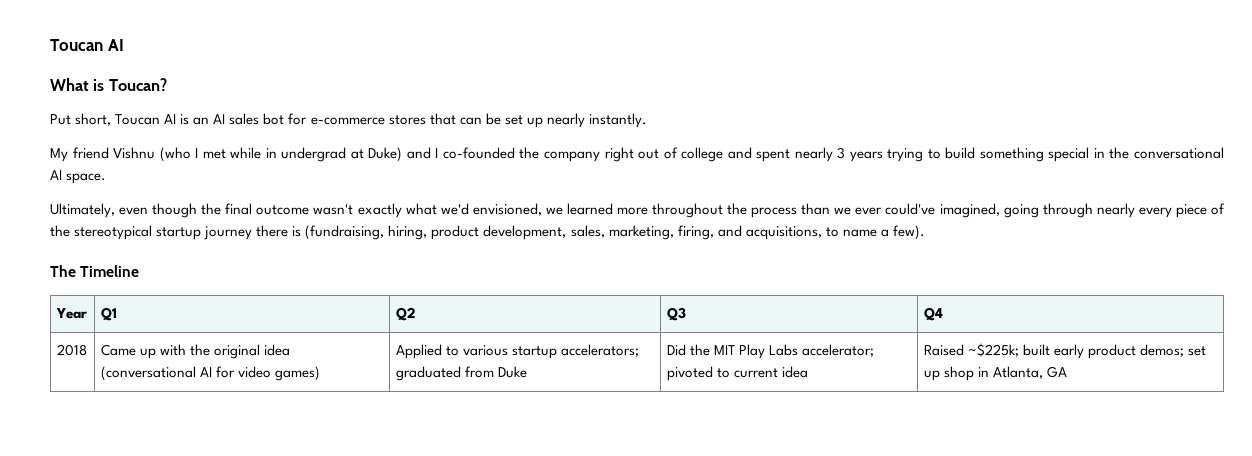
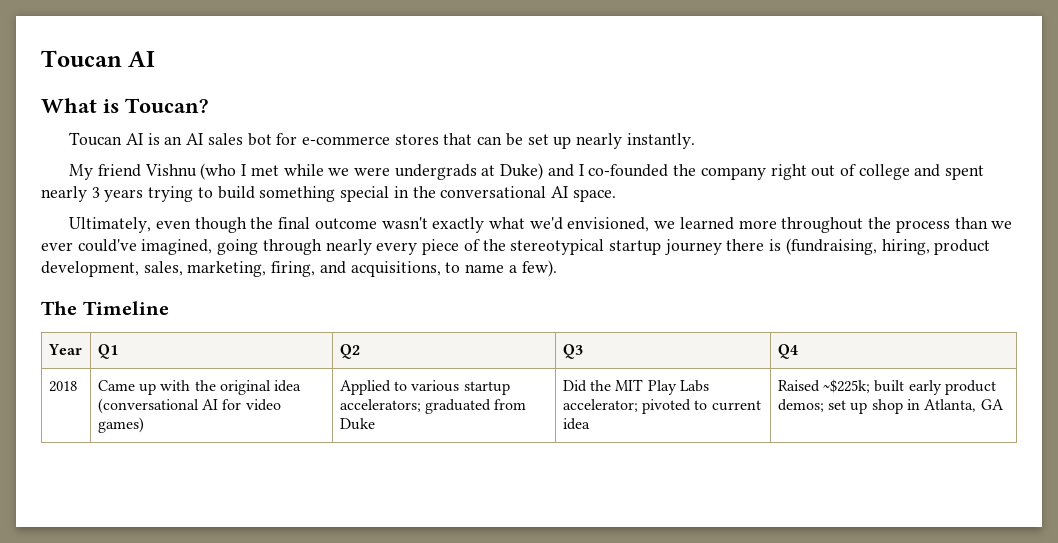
[50,113,112,126] Put short, -> (208, 105) none
[265,147,347,162] in undergrad -> [328,164,477,180] we were undergrads

